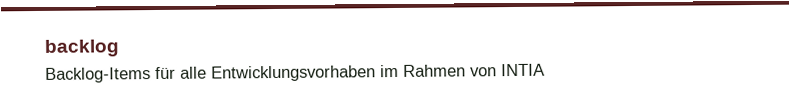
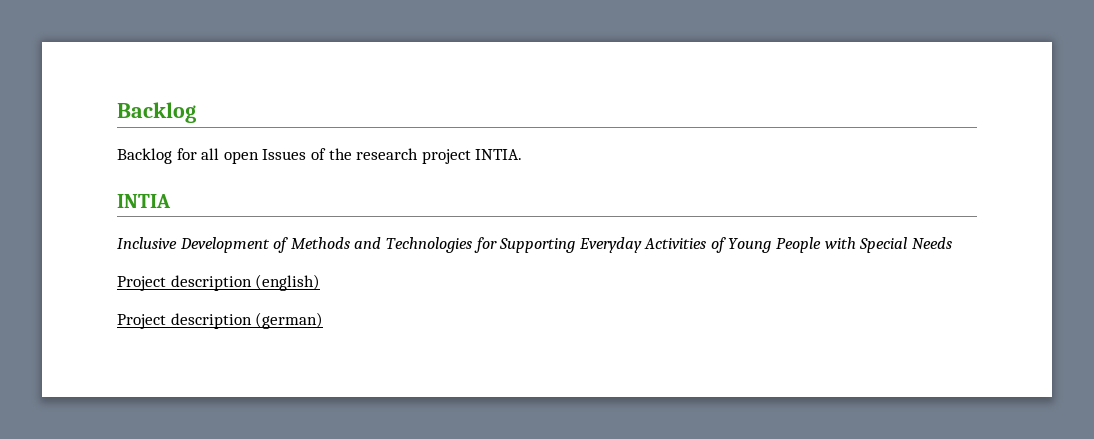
[44,39,120,57] [45,63,545,83] backlog // Backlog-Items für alle Entwicklungsvorhaben im Rahmen von INTIA -> [117,102,196,123] [117,148,523,164] [117,194,171,208] [117,237,952,253] [117,274,321,291] [117,312,324,329] Backlog // Backlog for all open Issues of the research project INTIA. // INTIA // Inclusive Development of Methods and Technologies for Supporting Everyday Activities of Young People with Special Needs // Project description (english) // Project description (german)

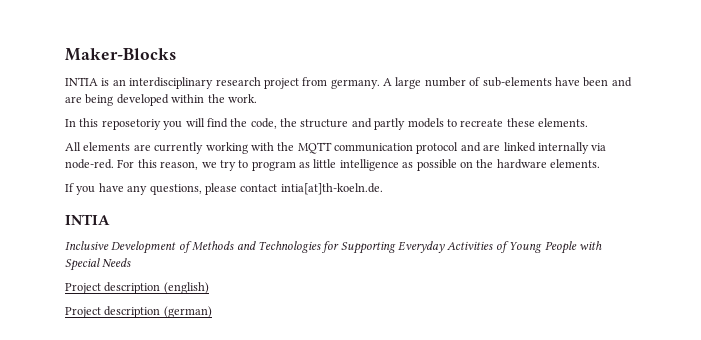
[117,102,196,123] [117,148,523,164] Backlog // Backlog for all open Issues of the research project INTIA. -> [65,48,176,61] [65,77,632,89] [65,94,257,106] [65,118,588,130] [65,142,607,154] [65,159,600,171] [65,183,383,195] Maker-Blocks // INTIA is an interdisciplinary research project from germany. A large number of sub-elements have been and are being developed within the work. // In this reposetoriy you will find the code, the structure and partly models to recreate these elements. // All elements are currently working with the MQTT communication protocol and are linked internally via node-red. For this reason, we try to program as little intelligence as possible on the hardware elements. // If you have any questions, please contact intia[at]th-koeln.de.

